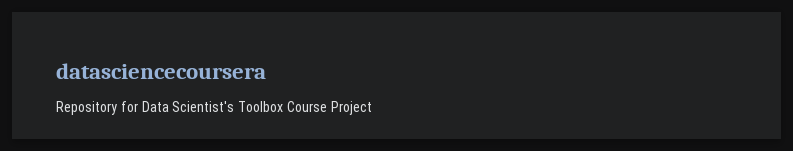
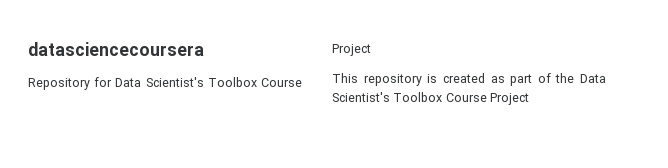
(372, 108) none -> [332,73,606,86] [332,92,530,105] // This repository is created as part of the Data Scientist's Toolbox Course Project

